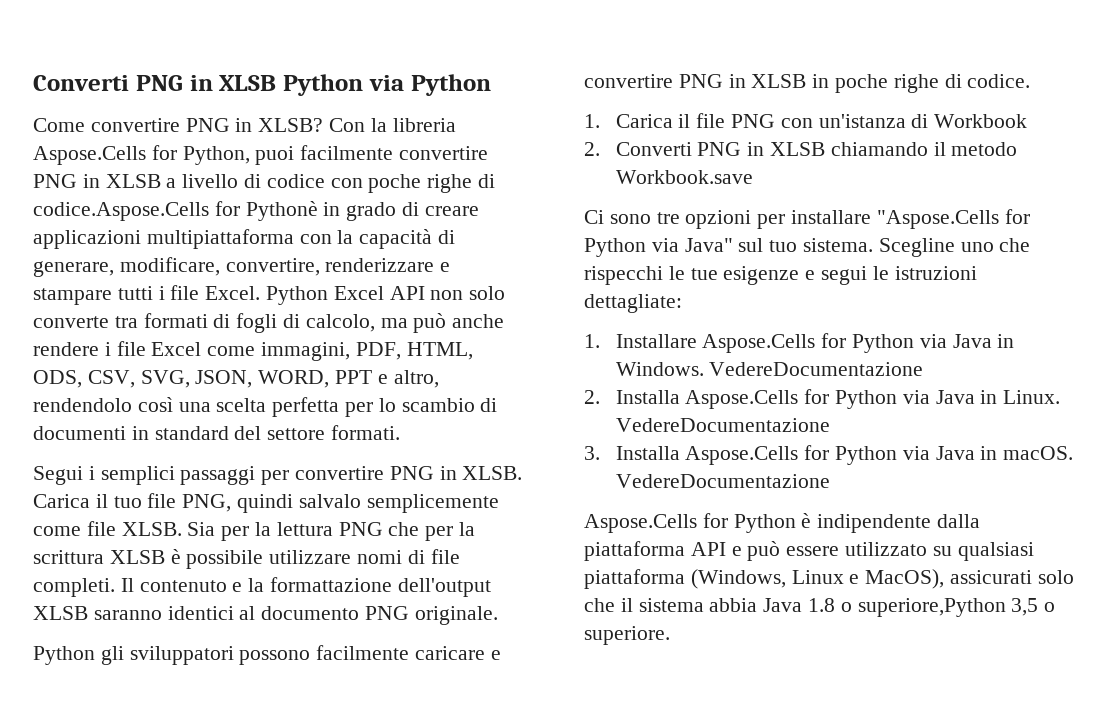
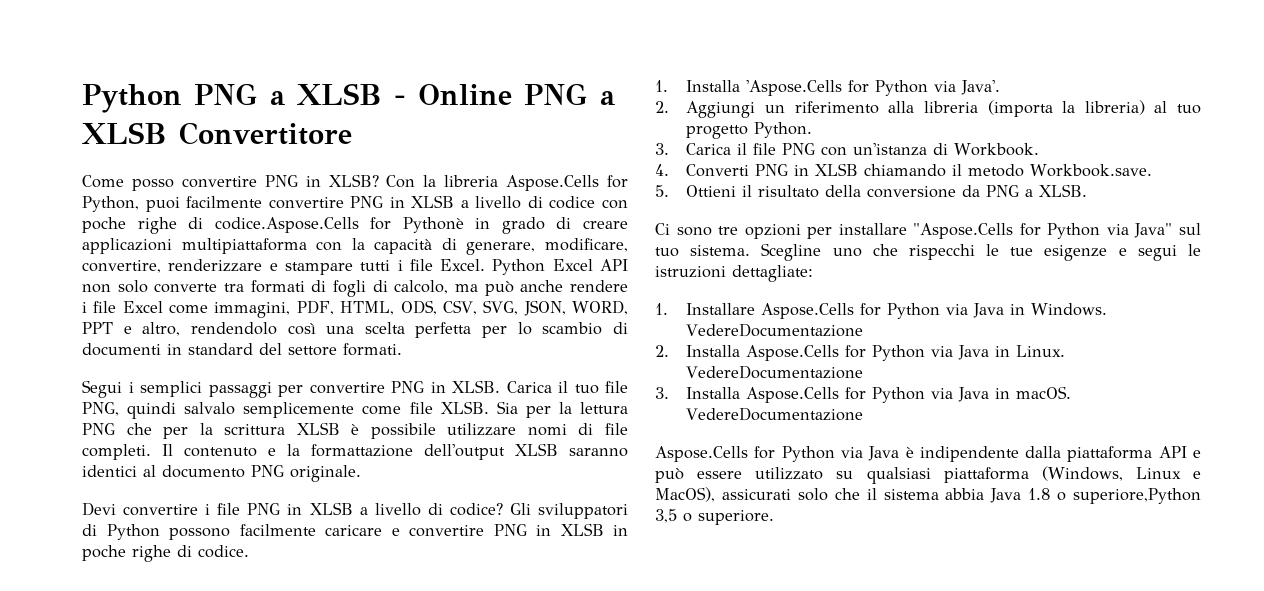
[33,74,491,96] Converti PNG in XLSB Python via Python -> [82,83,615,113] [82,122,352,145] Python PNG a XLSB - Online PNG a XLSB Convertitore
(85, 125) none -> [131,179,174,191] posso
[33,646,234,665] Python gli sviluppatori -> [82,502,628,519] [82,524,160,540] Devi convertire i file PNG in XLSB a livello di codice? Gli sviluppatori di Python
(600, 121) none -> [686,80,1001,96] [655,100,1201,118] [686,122,813,139] [655,143,669,155] Installa 'Aspose.Cells for Python via Java'. // 2. Aggiungi un riferimento alla libreria (importa la libreria) al tuo progetto Python. // 3.
[934,114,1028,128] [584,142,600,156] Workbook // 2. -> [954,143,1040,156] [655,164,669,176] Workbook. // 4.
[615,170,753,184] Workbook.save -> [1030,164,1153,177] [655,184,1088,198] Workbook.save. // 5. Ottieni il risultato della conversione da PNG a XLSB.
(796, 523) none -> [840,446,900,461] via Java

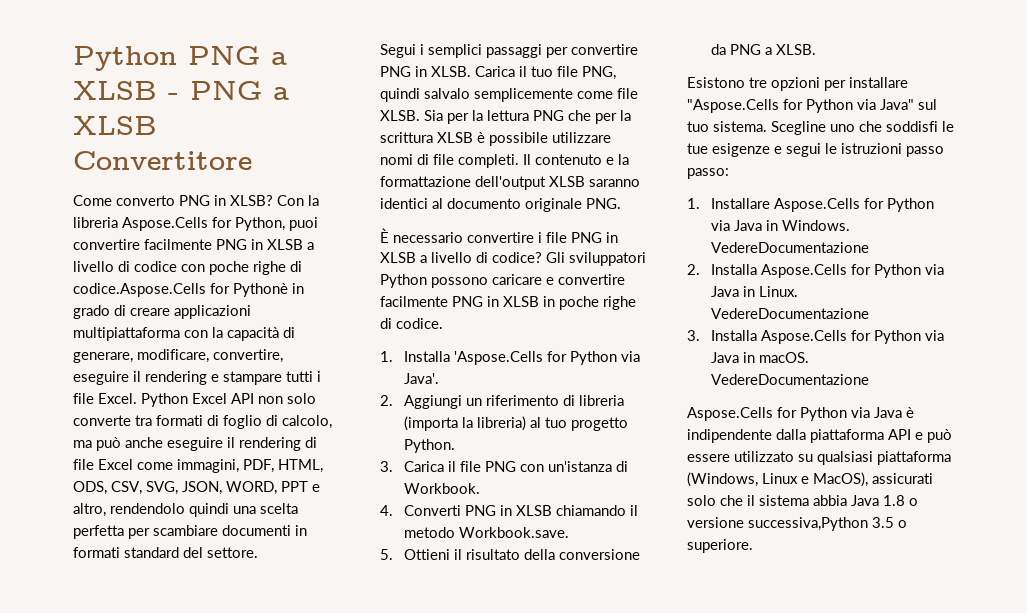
[418,84,512,105] Online -> (179, 96) none
[131,176,257,191] posso convertire -> [116,195,175,206] converto
[186,196,344,209] facilmente convertire -> [73,239,212,250] convertire facilmente
[168,259,263,272] renderizzare -> [73,371,207,385] eseguire il rendering
[332,280,366,297] fogli -> [223,415,262,429] foglio
[570,280,628,292] [82,302,87,313] rendere i -> [167,437,317,451] eseguire il rendering di
[287,323,316,335] così -> [189,503,229,517] quindi
[517,322,628,335] lo scambio di -> [153,525,218,536] scambiare
(182, 349) none -> [73,547,120,558] formati
[288,343,402,356] settore formati. -> [207,547,258,558] settore.
[251,465,361,482] [82,502,116,516] PNG originale. // Devi -> [525,198,621,212] [380,228,463,243] originale PNG. // È necessario
[82,524,97,536] di -> (646, 259) none
[239,524,316,536] facilmente -> (488, 282) none
(484, 531) none -> [380,296,448,307] facilmente
[888,101,915,113] alla -> [562,395,575,406] di
[655,223,712,236] Ci sono -> [687,77,745,88] Esistono
[908,244,975,260] rispecchi -> [886,121,938,132] soddisfi
[732,265,813,282] dettagliate: -> [906,146,944,157] [687,168,729,179] passo passo:
[1073,488,1201,504] [655,509,677,523] superiore,Python 3,5 -> [687,517,894,531] versione successiva,Python 3.5

